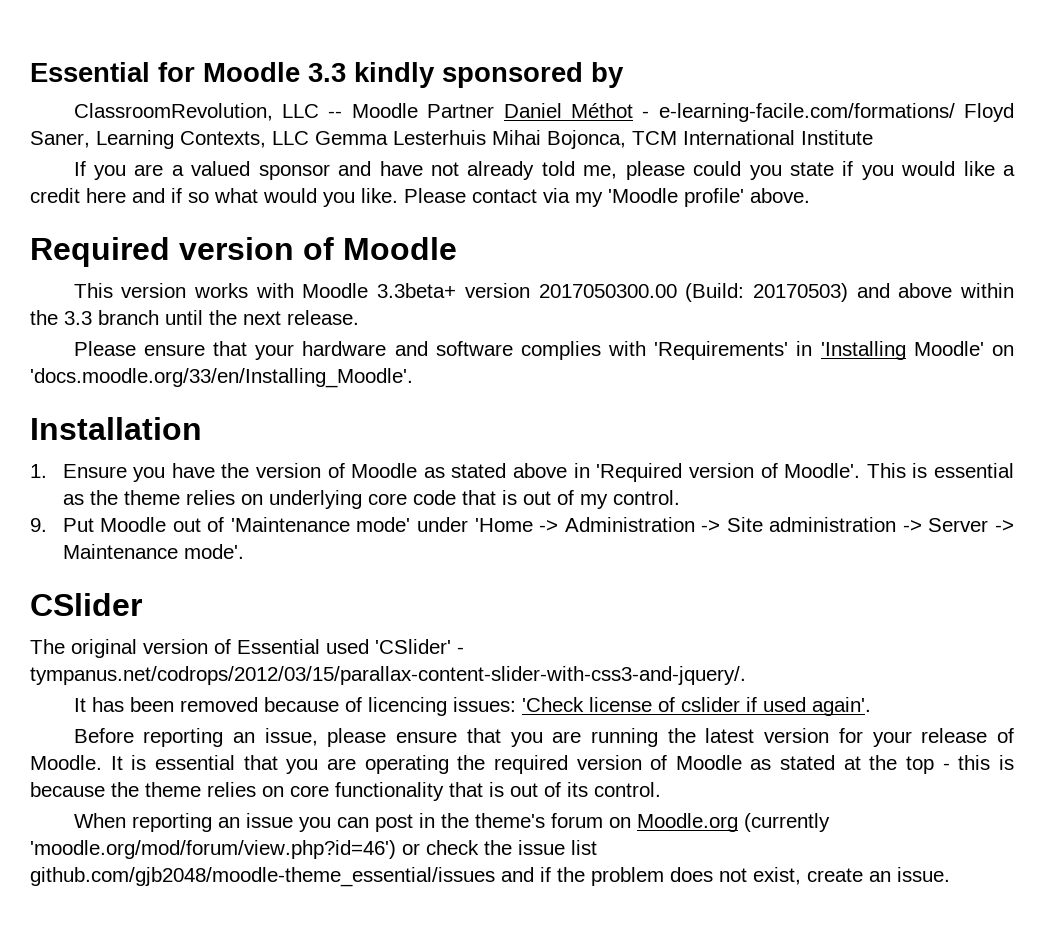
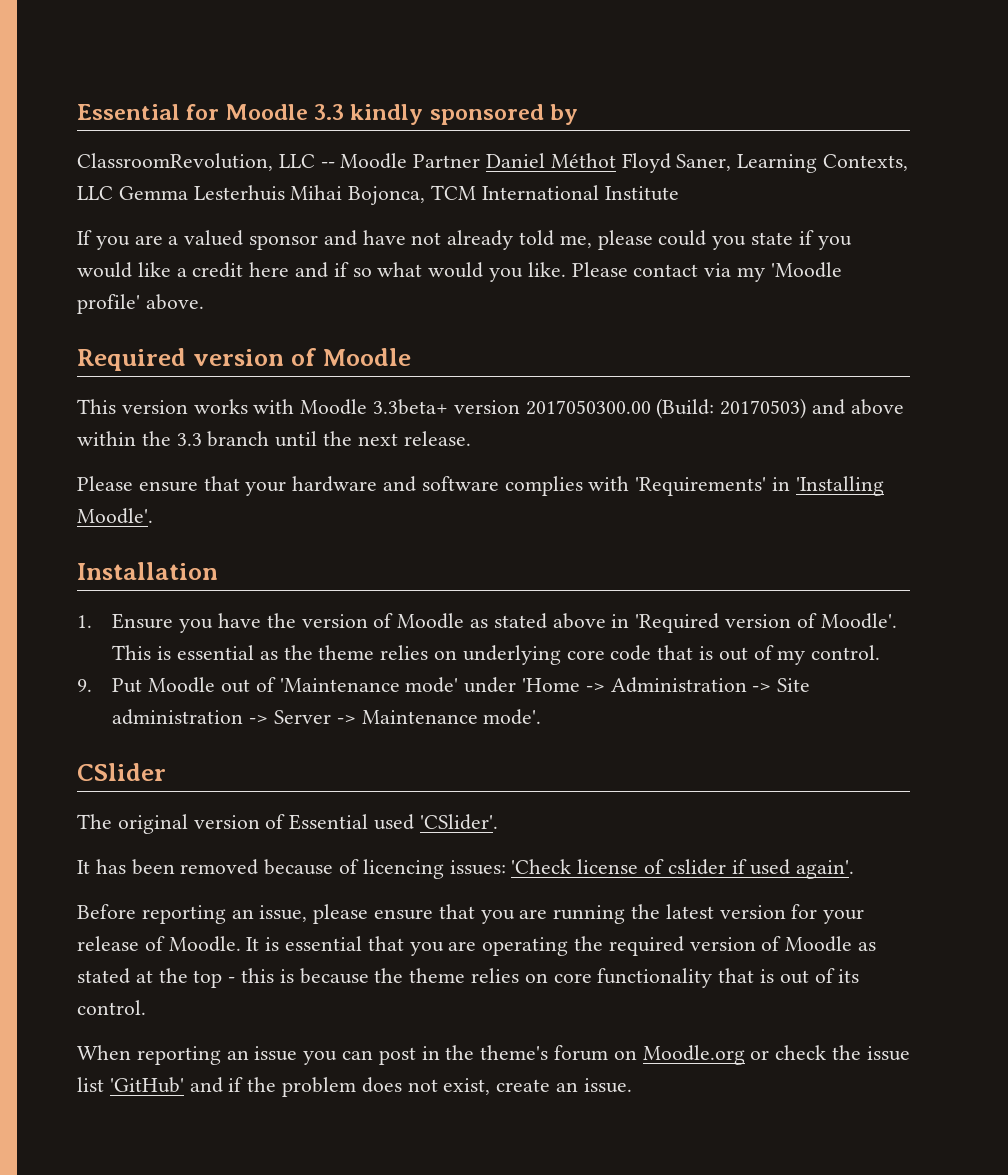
[642,103,955,122] - e-learning-facile.com/formations/ -> (616, 160) none
[913,341,1015,356] [30,368,413,388] Moodle' on 'docs.moodle.org/33/en/Installing_Moodle'. -> [77,508,153,524] Moodle'.
[375,639,464,654] [30,666,746,685] 'CSlider' - tympanus.net/codrops/2012/03/15/parallax-content-slider-with-css3-and-jquery/. -> [419,814,498,830] 'CSlider'.
[743,813,830,832] [30,840,396,859] (currently 'moodle.org/mod/forum/view.php?id=46') -> (745, 1055) none
[30,867,495,887] github.com/gjb2048/moodle-theme_essential/issues -> [109,1077,184,1093] 'GitHub'

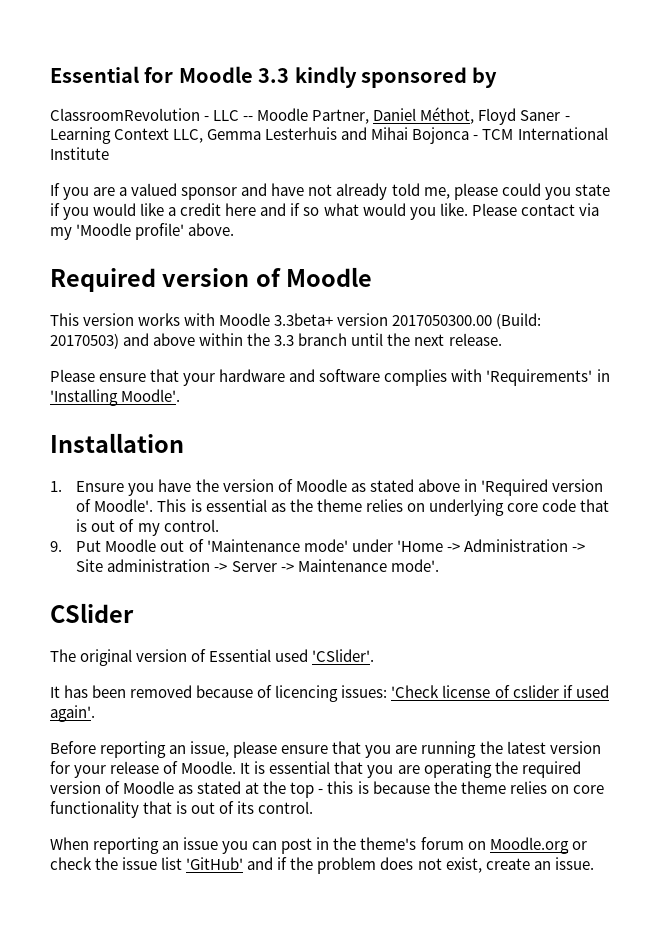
[77,153,273,171] ClassroomRevolution, -> [50,108,210,121] ClassroomRevolution -
[413,153,909,173] [77,185,426,205] Partner Daniel Méthot Floyd Saner, Learning Contexts, LLC Gemma Lesterhuis Mihai Bojonca, -> [312,107,570,125] [50,127,479,144] Partner, Daniel Méthot, Floyd Saner - Learning Context LLC, Gemma Lesterhuis and Mihai Bojonca -

